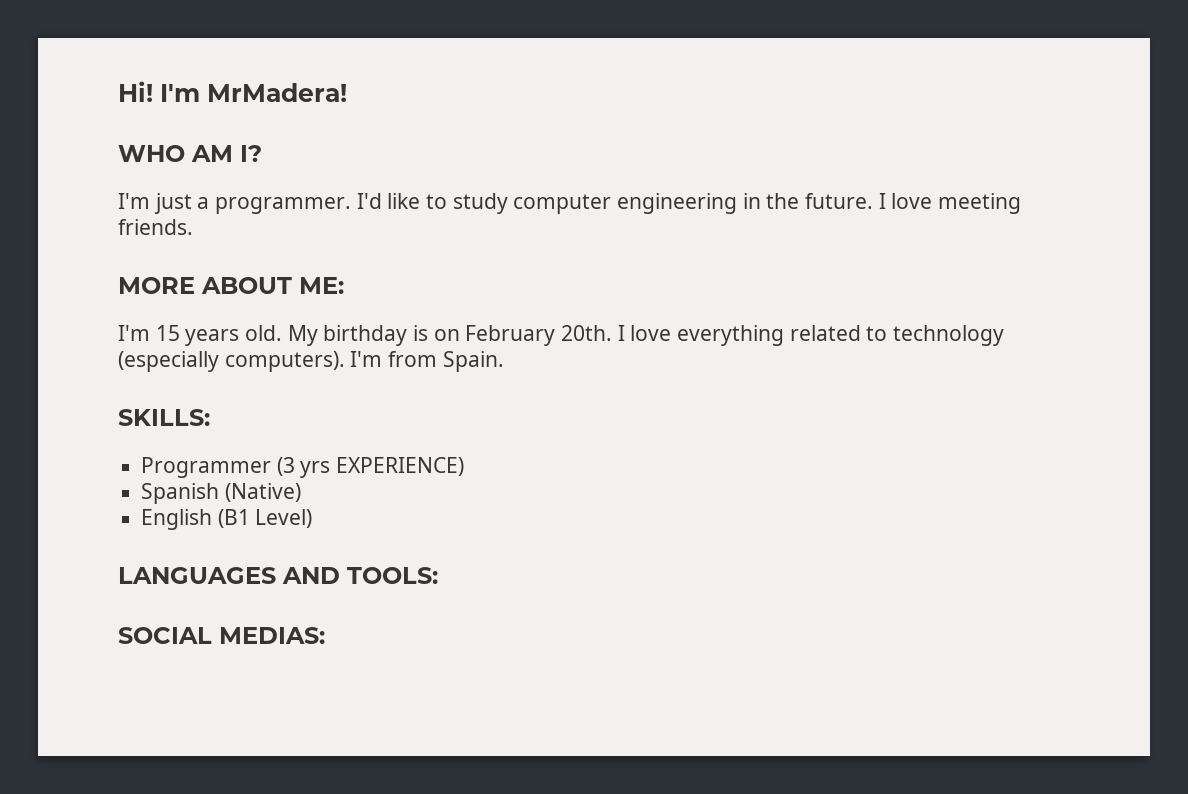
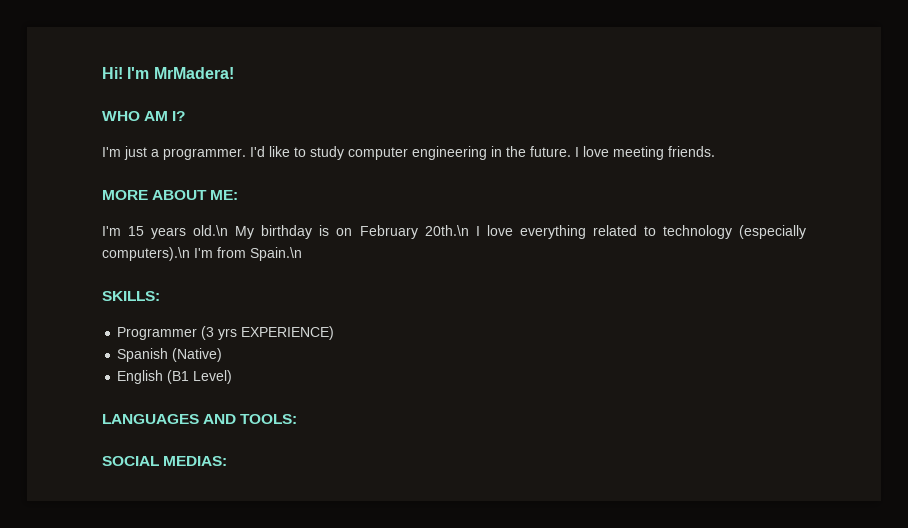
[245,325,283,341] old. -> [193,225,229,236] old.\n
[561,325,613,341] 20th. -> [424,225,469,236] 20th.\n
[224,351,345,372] computers). -> [102,247,190,261] computers).\n
[442,351,504,372] Spain. -> [250,247,302,261] Spain.\n

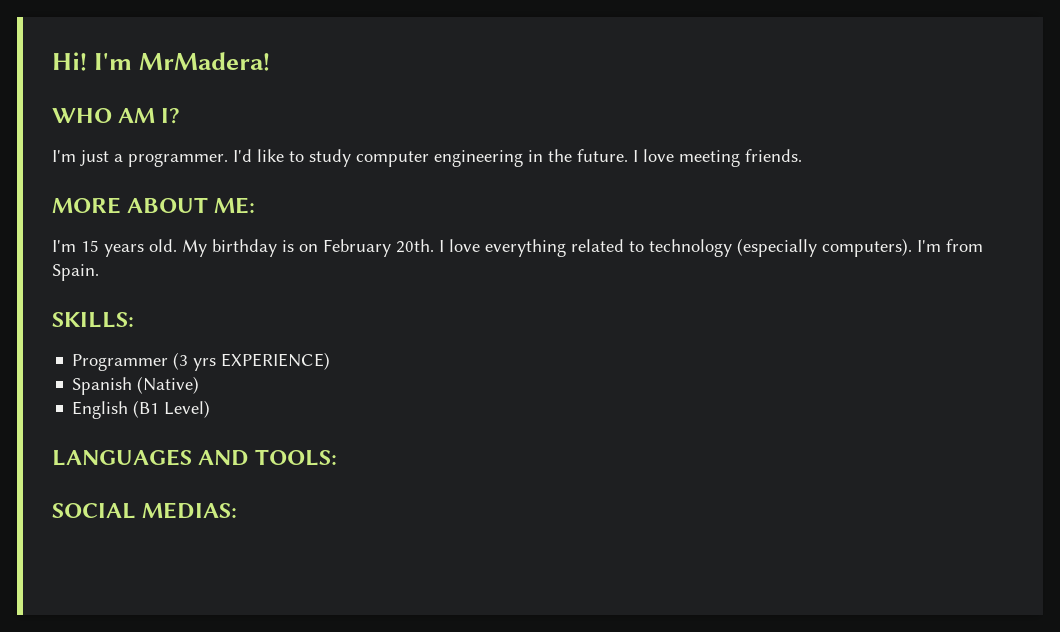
[193,225,229,236] old.\n -> [149,239,177,252] old.
[424,225,469,236] 20th.\n -> [396,239,434,253] 20th.
[102,247,190,261] computers).\n -> [822,238,912,257] computers).
[250,247,302,261] Spain.\n -> [52,264,99,281] Spain.

